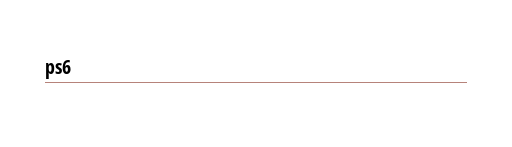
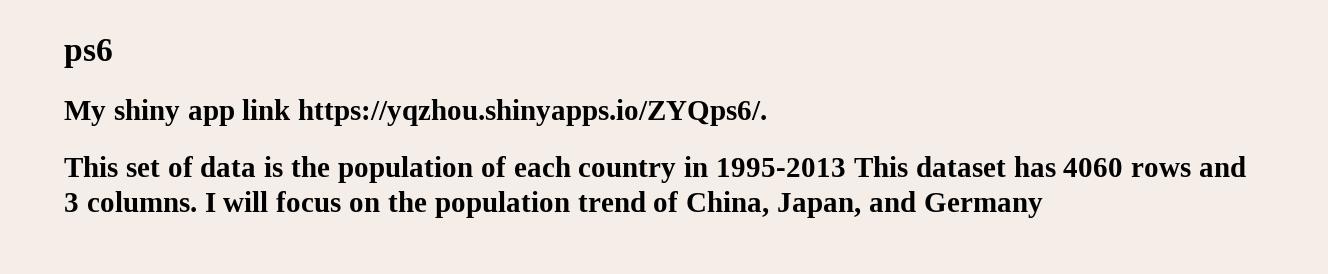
(71, 69) none -> [64,99,768,126] [64,156,1247,183] [64,191,1043,218] // My shiny app link https://yqzhou.shinyapps.io/ZYQps6/. // This set of data is the population of each country in 1995-2013 This dataset has 4060 rows and 3 columns. I will focus on the population trend of China, Japan, and Germany

